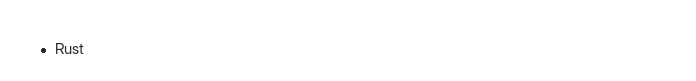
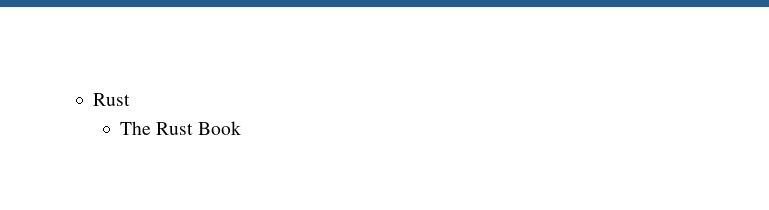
[54,43,84,54] Rust -> [93,93,131,106] [120,121,241,135] Rust // The Rust Book

